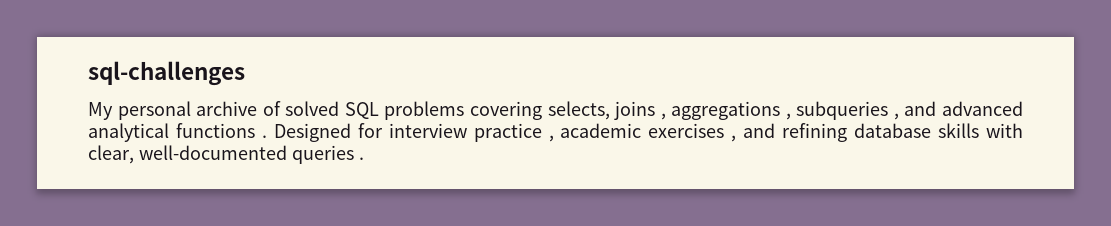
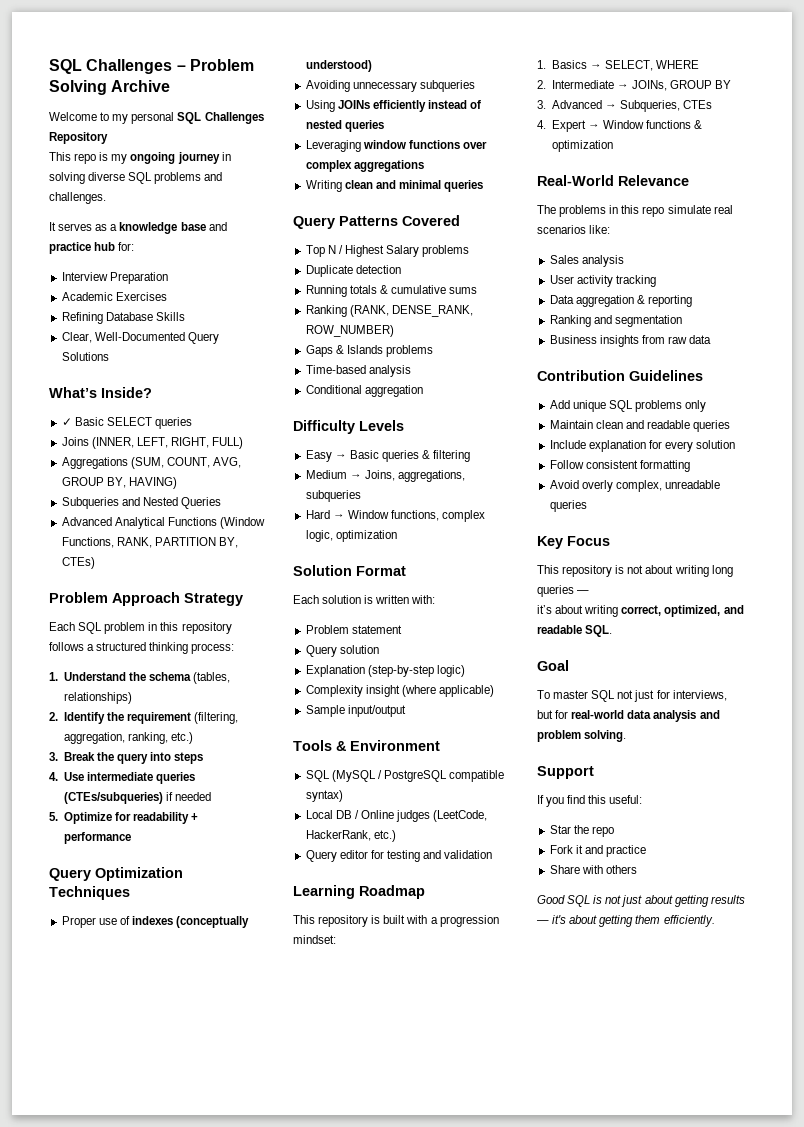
[88,61,245,86] [88,101,1023,120] [88,123,1023,142] [88,145,364,164] sql-challenges // My personal archive of solved SQL problems covering selects, joins , aggregations , subqueries , and advanced analytical functions . Designed for interview practice , academic exercises , and refining database skills with clear, well-documented queries . -> [49,59,254,74] [49,80,171,95] [49,112,264,124] [49,132,108,144] [49,152,231,164] [49,172,223,184] [49,192,106,204] [49,222,227,234] [49,242,135,254] [61,272,168,284] [61,292,167,301] [61,312,185,324] [61,332,219,344] [61,352,109,361] [49,387,152,398] [61,417,192,429] [61,437,244,449] [61,457,241,469] [61,477,177,489] [61,497,221,509] [61,517,265,529] [61,537,238,548] [61,557,95,569] [49,592,243,606] [49,622,232,634] [49,642,235,654] [49,672,231,684] [63,692,132,704] [49,712,239,724] [63,732,193,744] [49,752,204,764] [49,772,195,784] [63,792,211,804] [49,812,199,824] [63,832,131,844] [49,867,183,881] [49,886,130,900] [61,916,250,928] [305,60,372,72] [305,80,475,92] [305,100,482,112] [305,120,384,132] [305,140,487,152] [305,160,424,172] [305,180,484,192] [293,215,460,229] [305,245,470,257] [305,265,401,277] [305,285,478,297] [305,305,473,317] [305,325,394,337] [305,345,433,357] [305,365,411,377] [305,385,423,397] [293,420,404,434] [305,450,471,462] [305,470,465,482] [305,490,361,502] [305,510,486,522] [305,530,397,542] [293,565,406,576] [293,595,436,604] [305,625,402,634] [305,645,379,657] [305,665,465,677] [305,685,494,697] [305,705,406,717] [293,740,440,751] [305,770,505,782] [305,790,343,802] [305,810,488,822] [305,830,396,842] [305,850,493,862] [293,885,425,899] [293,915,499,927] [293,935,336,944] [537,60,700,71] [537,80,732,91] [537,100,713,112] [537,120,703,132] [551,140,613,152] [537,175,689,186] [537,205,733,217] [537,225,611,234] [549,255,624,267] [549,275,656,287] [549,295,692,307] [549,315,682,327] [549,335,712,347] [537,370,703,381] [549,400,707,412] [549,420,731,432] [549,440,736,452] [549,460,690,472] [549,480,720,492] [549,500,587,512] [537,536,610,549] [537,565,733,577] [537,585,590,597] [537,605,744,617] [537,625,613,637] [537,660,569,671] [537,690,727,702] [537,710,720,722] [537,730,627,742] [537,766,594,779] [537,795,643,807] [549,825,614,837] [549,845,646,857] [549,865,637,874] [537,895,745,907] [536,915,715,927] SQL Challenges – Problem Solving Archive // Welcome to my personal SQL Challenges Repository // This repo is my ongoing journey in solving diverse SQL problems and challenges. // It serves as a knowledge base and practice hub for: // Interview Preparation // Academic Exercises // Refining Database Skills // Clear, Well-Documented Query Solutions // What’s Inside? // ✓ Basic SELECT queries // Joins (INNER, LEFT, RIGHT, FULL) // Aggregations (SUM, COUNT, AVG, GROUP BY, HAVING) // Subqueries and Nested Queries // Advanced Analytical Functions (Window Functions, RANK, PARTITION BY, CTEs) // Problem Approach Strategy // Each SQL problem in this repository follows a structured thinking process: // 1. Understand the schema (tables, relationships) // 2. Identify the requirement (filtering, aggregation, ranking, etc.) // 3. Break the query into steps // 4. Use intermediate queries (CTEs/subqueries) if needed // 5. Optimize for readability + performance // Query Optimization Techniques // Proper use of indexes (conceptually understood) // Avoiding unnecessary subqueries // Using JOINs efficiently instead of nested queries // Leveraging window functions over complex aggregations // Writing clean and minimal queries // Query Patterns Covered // Top N / Highest Salary problems // Duplicate detection // Running totals & cumulative sums // Ranking (RANK, DENSE_RANK, ROW_NUMBER) // Gaps & Islands problems // Time-based analysis // Conditional aggregation // Difficulty Levels // Easy → Basic queries & filtering // Medium → Joins, aggregations, subqueries // Hard → Window functions, complex logic, optimization // Solution Format // Each solution is written with: // Problem statement // Query solution // Explanation (step-by-step logic) // Complexity insight (where applicable) // Sample input/output // Tools & Environment // SQL (MySQL / PostgreSQL compatible syntax) // Local DB / Online judges (LeetCode, HackerRank, etc.) // Query editor for testing and validation // Learning Roadmap // This repository is built with a progression mindset: // 1. Basics → SELECT, WHERE // 2. Intermediate → JOINs, GROUP BY // 3. Advanced → Subqueries, CTEs // 4. Expert → Window functions & optimization // Real-World Relevance // The problems in this repo simulate real scenarios like: // Sales analysis // User activity tracking // Data aggregation & reporting // Ranking and segmentation // Business insights from raw data // Contribution Guidelines // Add unique SQL problems only // Maintain clean and readable queries // Include explanation for every solution // Follow consistent formatting // Avoid overly complex, unreadable queries // Key Focus // This repository is not about writing long queries — // it’s about writing correct, optimized, and readable SQL. // Goal // To master SQL not just for interviews, // but for real-world data analysis and problem solving. // Support // If you find this useful: // Star the repo // Fork it and practice // Share with others // Good SQL is not just about getting results — it's about getting them efficiently.

